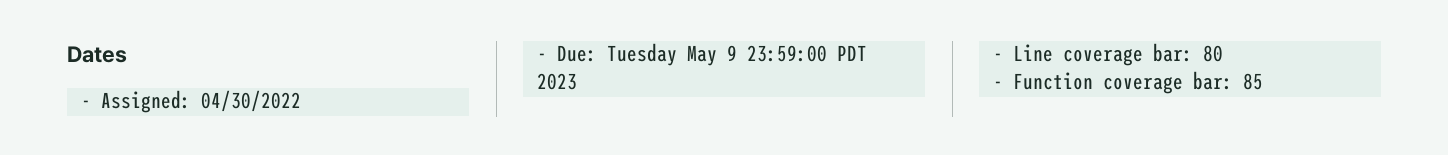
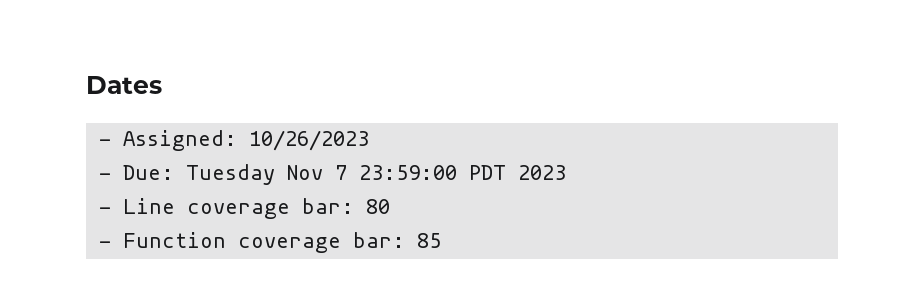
[200,90,301,112] 04/30/2022 -> [248,130,369,151] 10/26/2023
[686,45,737,66] May 9 -> [286,165,347,180] Nov 7

